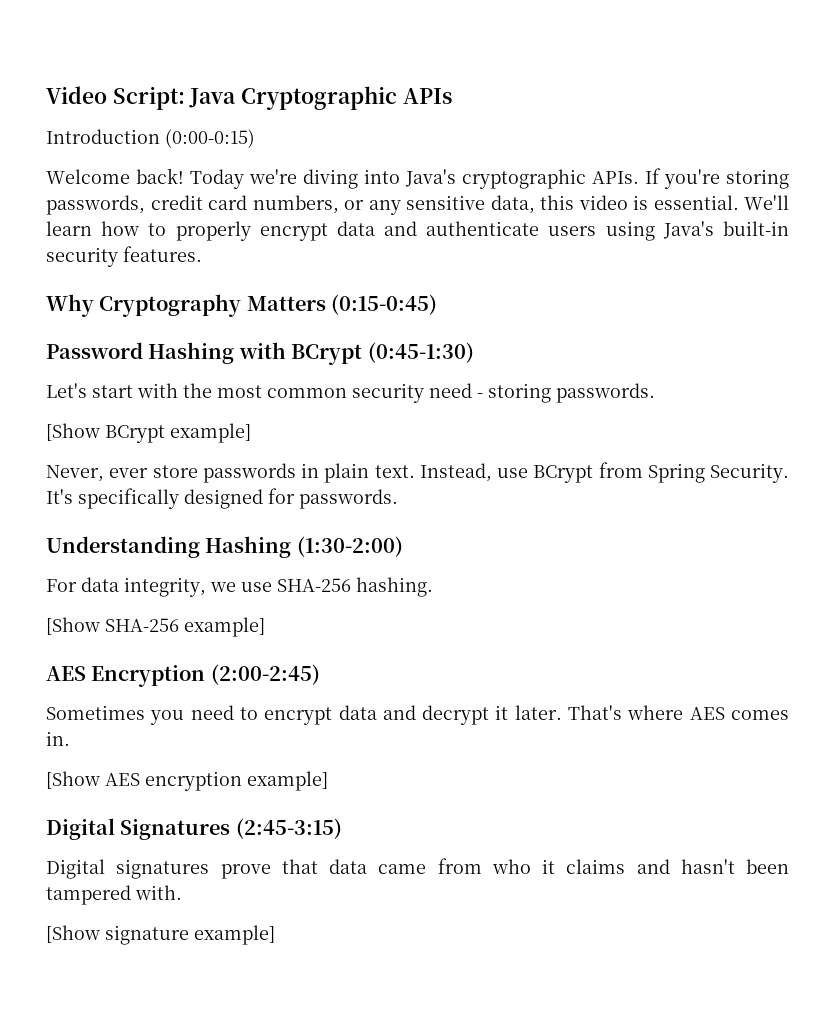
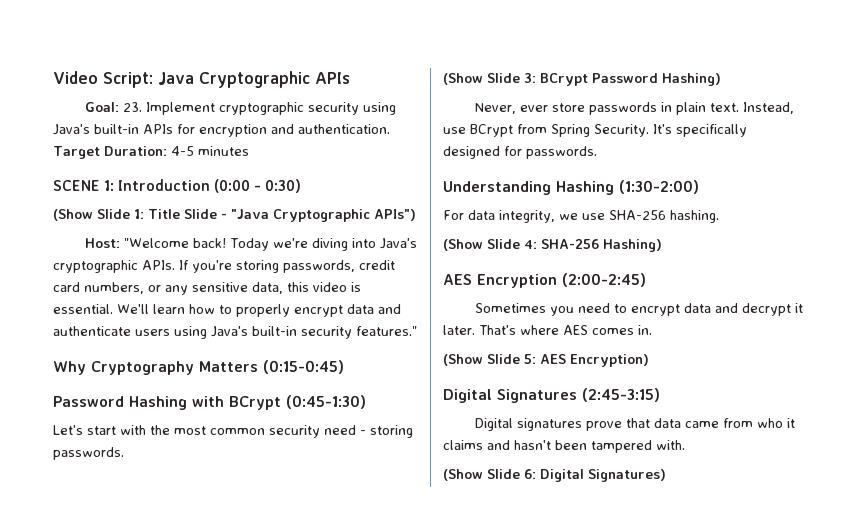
[46,129,255,148] [46,169,130,184] Introduction (0:00-0:15) // Welcome -> [84,102,396,115] [53,124,390,137] [53,146,249,159] [53,179,302,193] [53,209,416,222] [84,238,189,248] Goal: 23. Implement cryptographic security using Java's built-in APIs for encryption and authentication. Target Duration: 4-5 minutes // SCENE 1: Introduction (0:00 - 0:30) // (Show Slide 1: Title Slide - "Java Cryptographic APIs") // Host: "Welcome
[123,246,202,262] features. -> [356,326,417,336] features."
[46,423,251,443] [Show BCrypt example] -> [443,73,721,86] (Show Slide 3: BCrypt Password Hashing)
[46,617,265,637] [Show SHA-256 example] -> [443,239,662,252] (Show Slide 4: SHA-256 Hashing)
[46,771,328,791] [Show AES encryption example] -> [443,354,649,367] (Show Slide 5: AES Encryption)
[46,925,275,945] [Show signature example] -> [443,469,666,482] (Show Slide 6: Digital Signatures)

